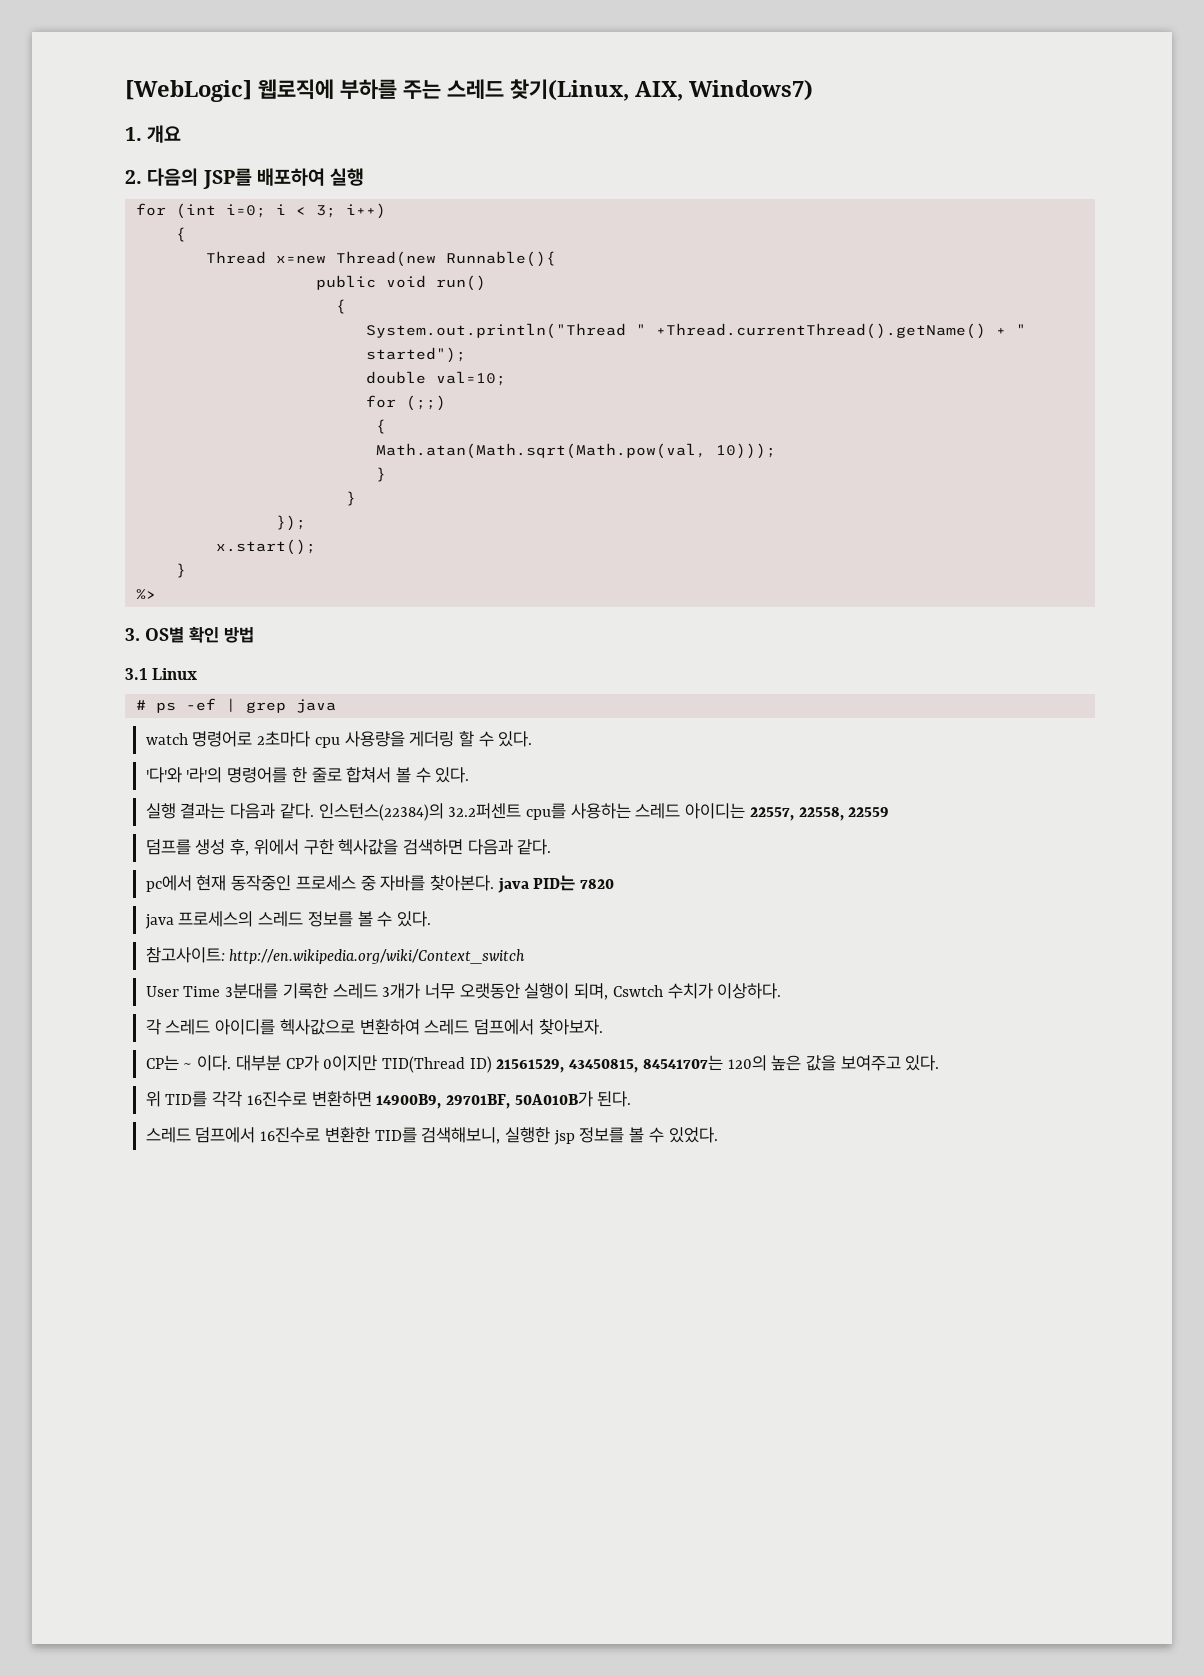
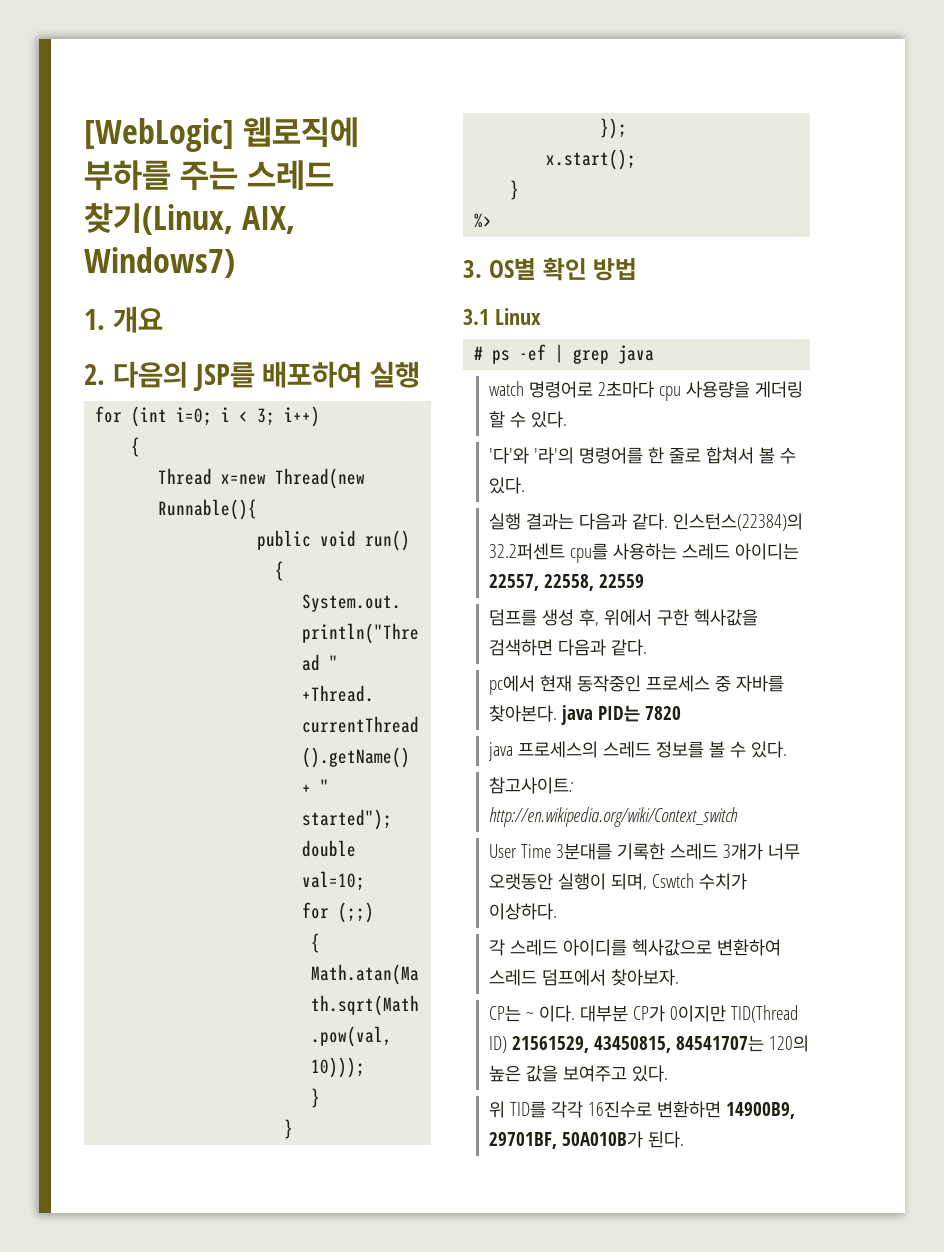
[145,1127,718,1145] // 스레드 덤프에서 16진수로 변환한 TID를 검색해보니, 실행한 jsp 정보를 볼 수 있었다. -> (685, 1139) none

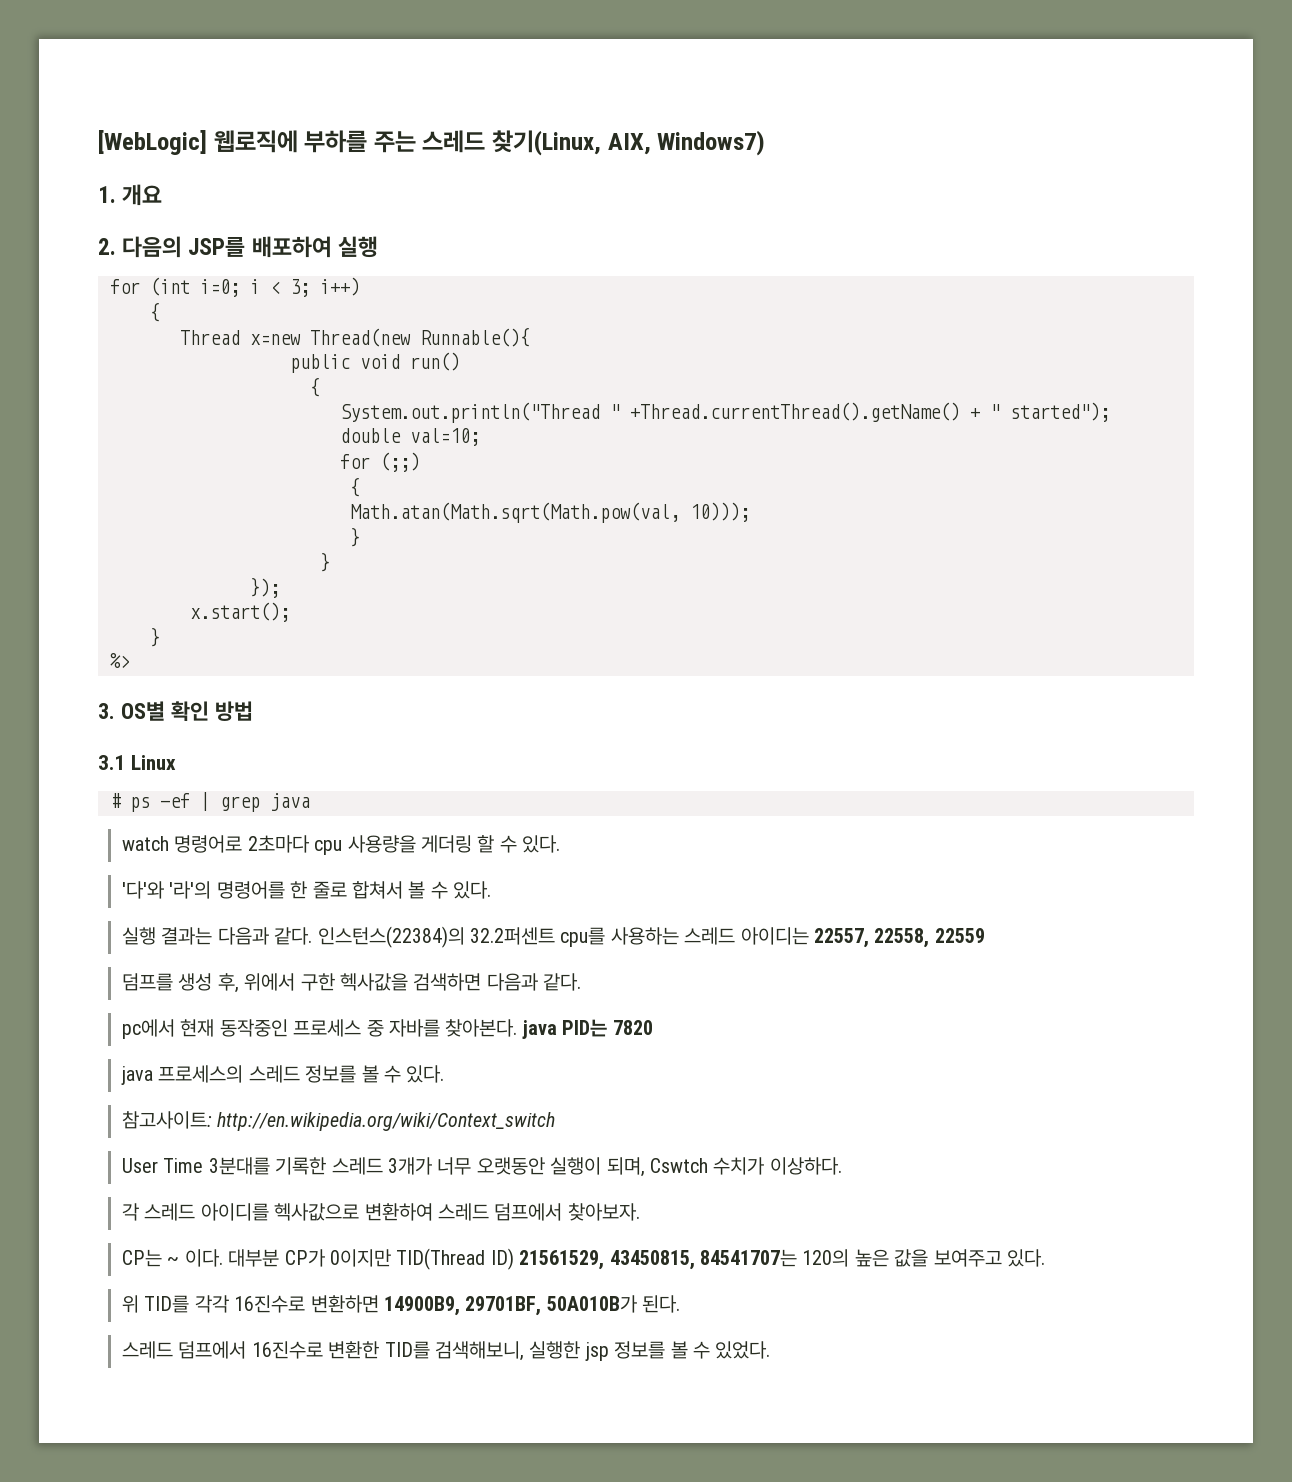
(685, 1139) none -> [122,1341,771,1361] // 스레드 덤프에서 16진수로 변환한 TID를 검색해보니, 실행한 jsp 정보를 볼 수 있었다.

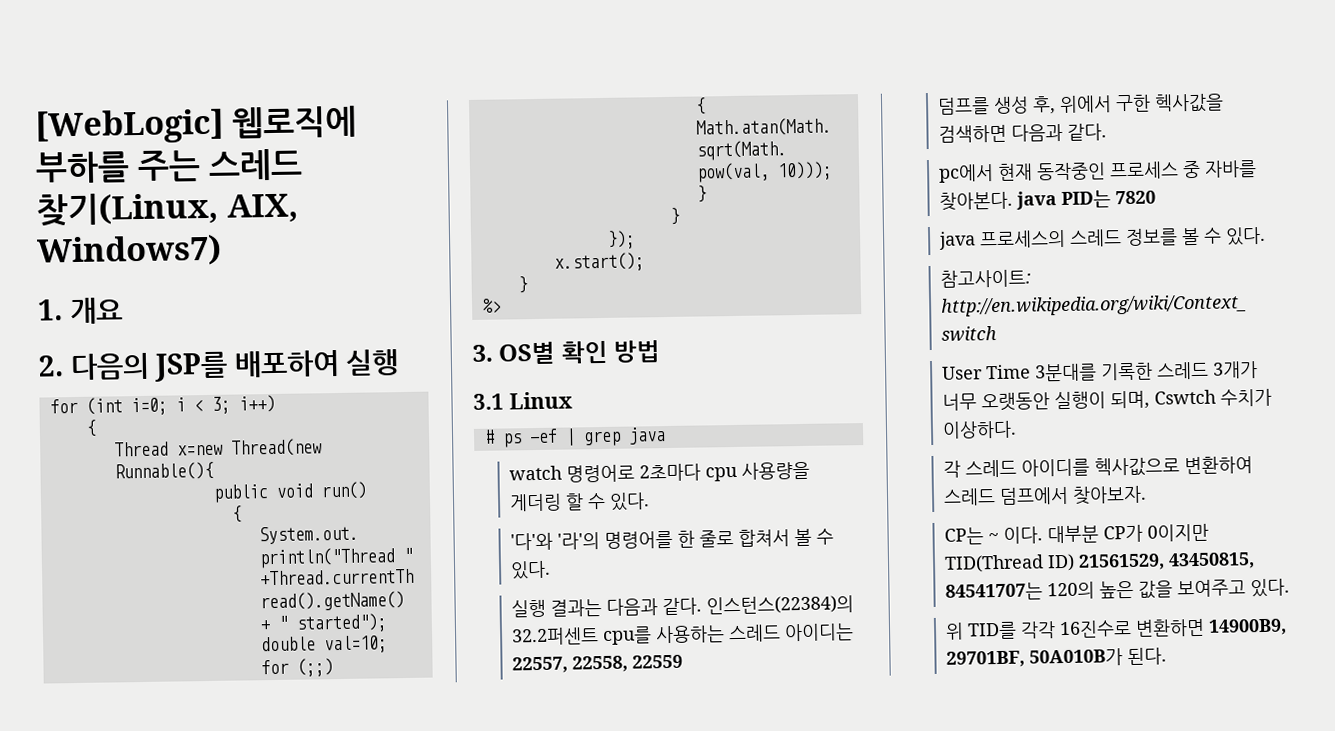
[122,1341,771,1361] // 스레드 덤프에서 16진수로 변환한 TID를 검색해보니, 실행한 jsp 정보를 볼 수 있었다. -> (1168, 656) none

